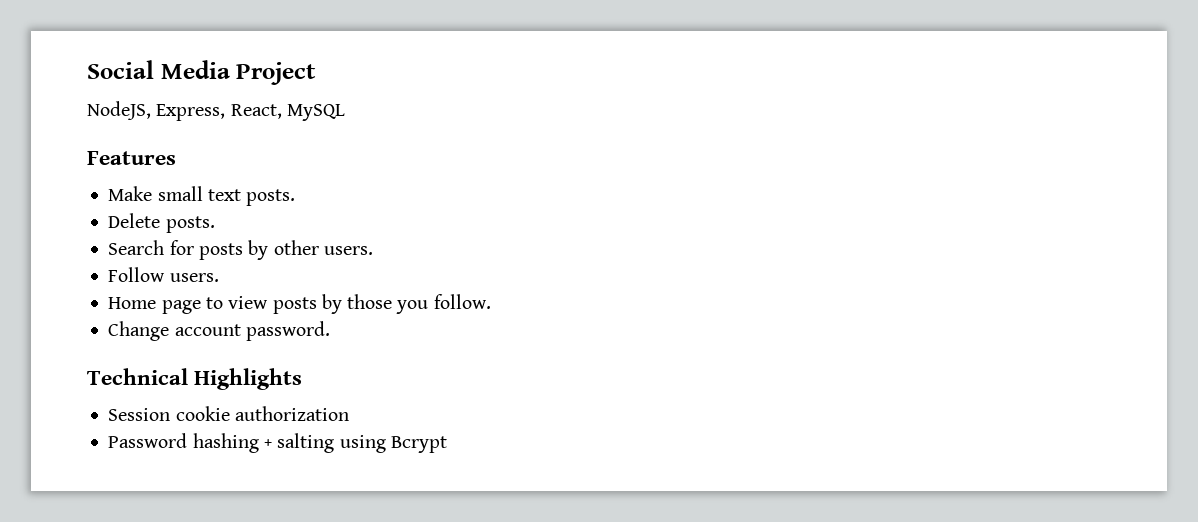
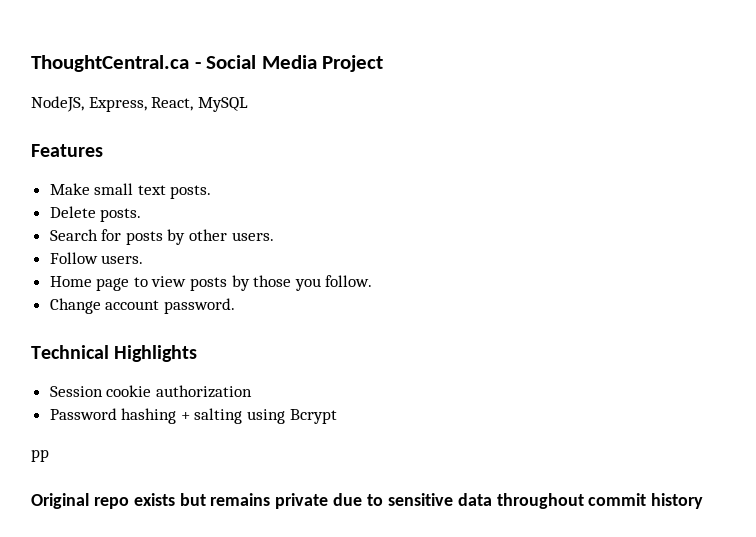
(87, 69) none -> [31,55,201,72] ThoughtCentral.ca -
(447, 444) none -> [31,449,49,462] [31,493,704,509] // pp // Original repo exists but remains private due to sensitive data throughout commit history

